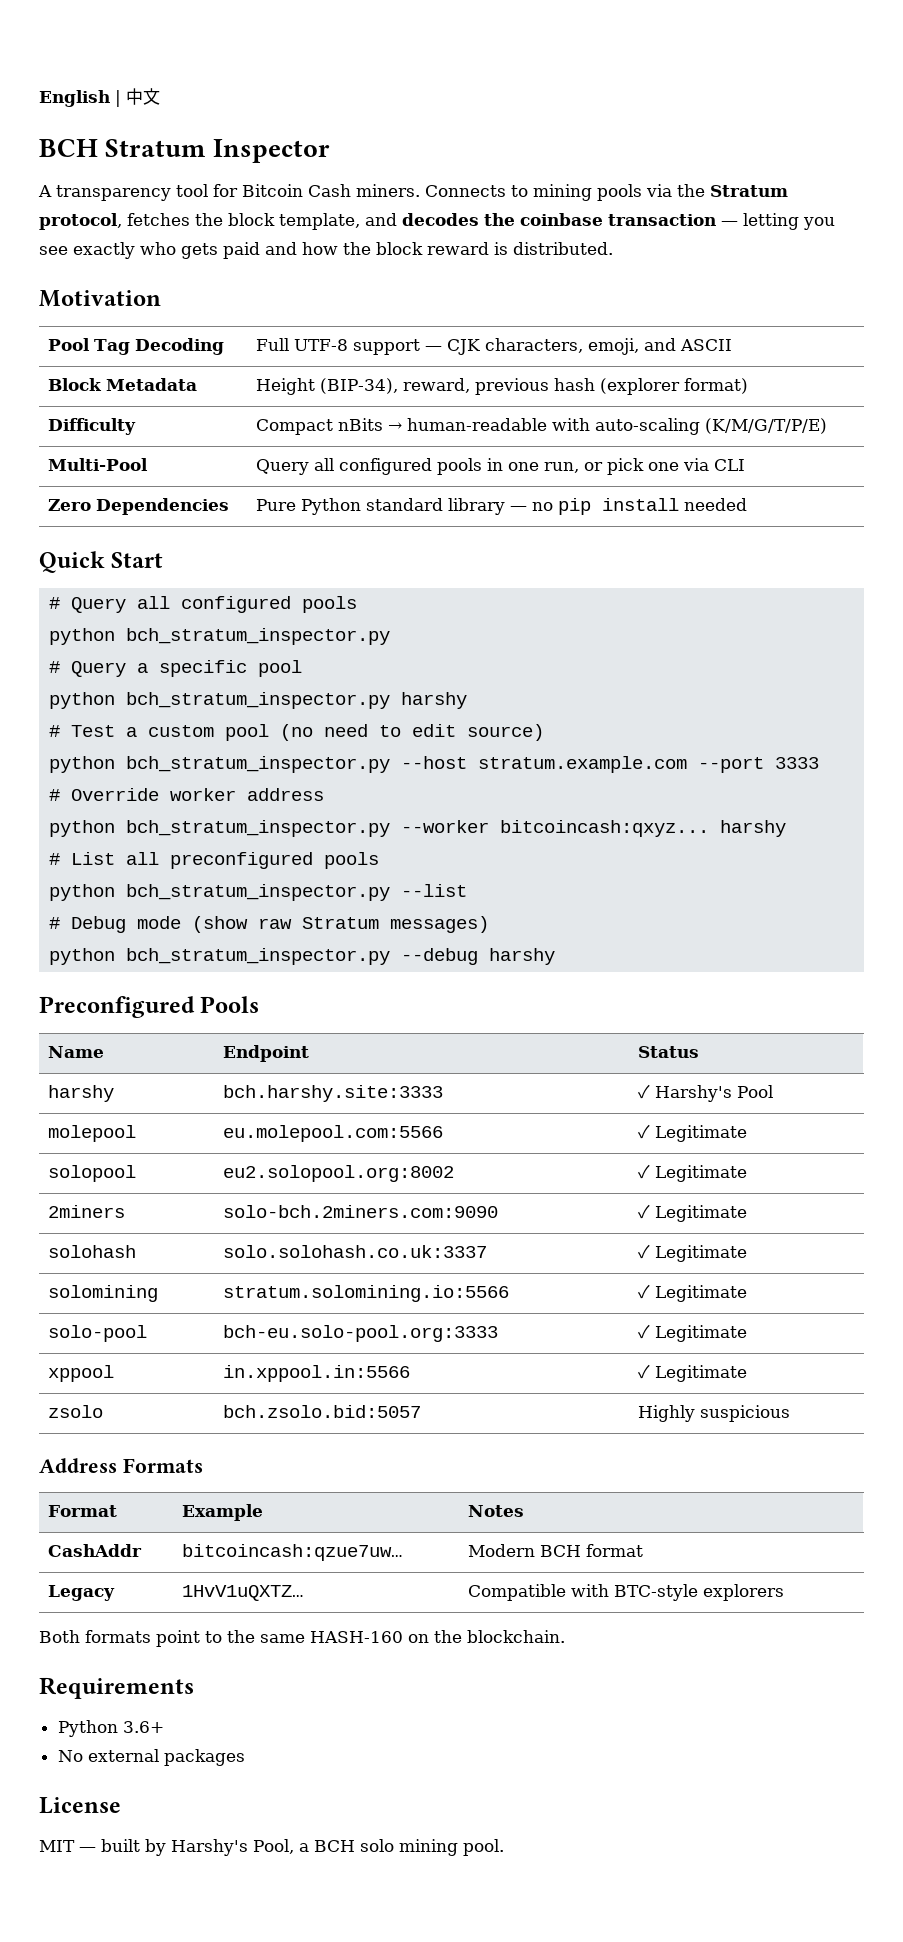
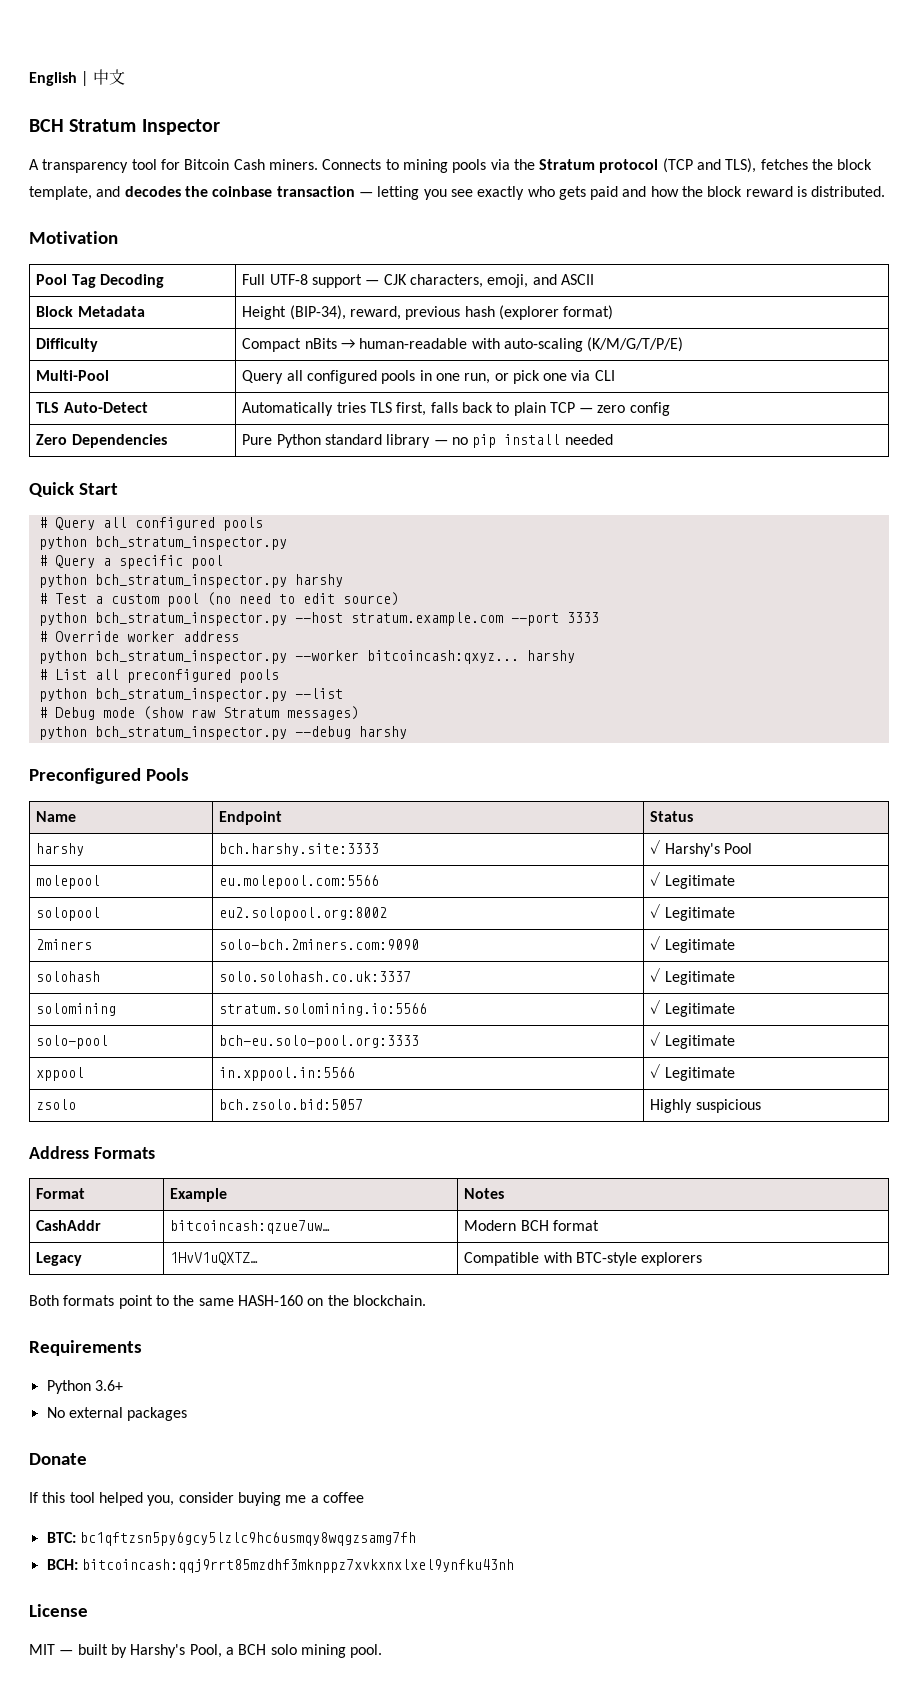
[39,213,122,230] protocol, -> [599,158,757,173] protocol (TCP and TLS),
(746, 465) none -> [36,402,148,413] [242,402,670,416] // TLS Auto-Detect | Automatically tries TLS first, falls back to plain TCP — zero config
(245, 1757) none -> [29,1453,87,1465] [29,1492,364,1506] [46,1532,416,1546] [46,1559,514,1573] // Donate // If this tool helped you, consider buying me a coffee // BTC: bc1qftzsn5py6gcy5lzlc9hc6usmqy8wqgzsamg7fh // BCH: bitcoincash:qqj9rrt85mzdhf3mknppz7xvkxnxlxel9ynfku43nh

